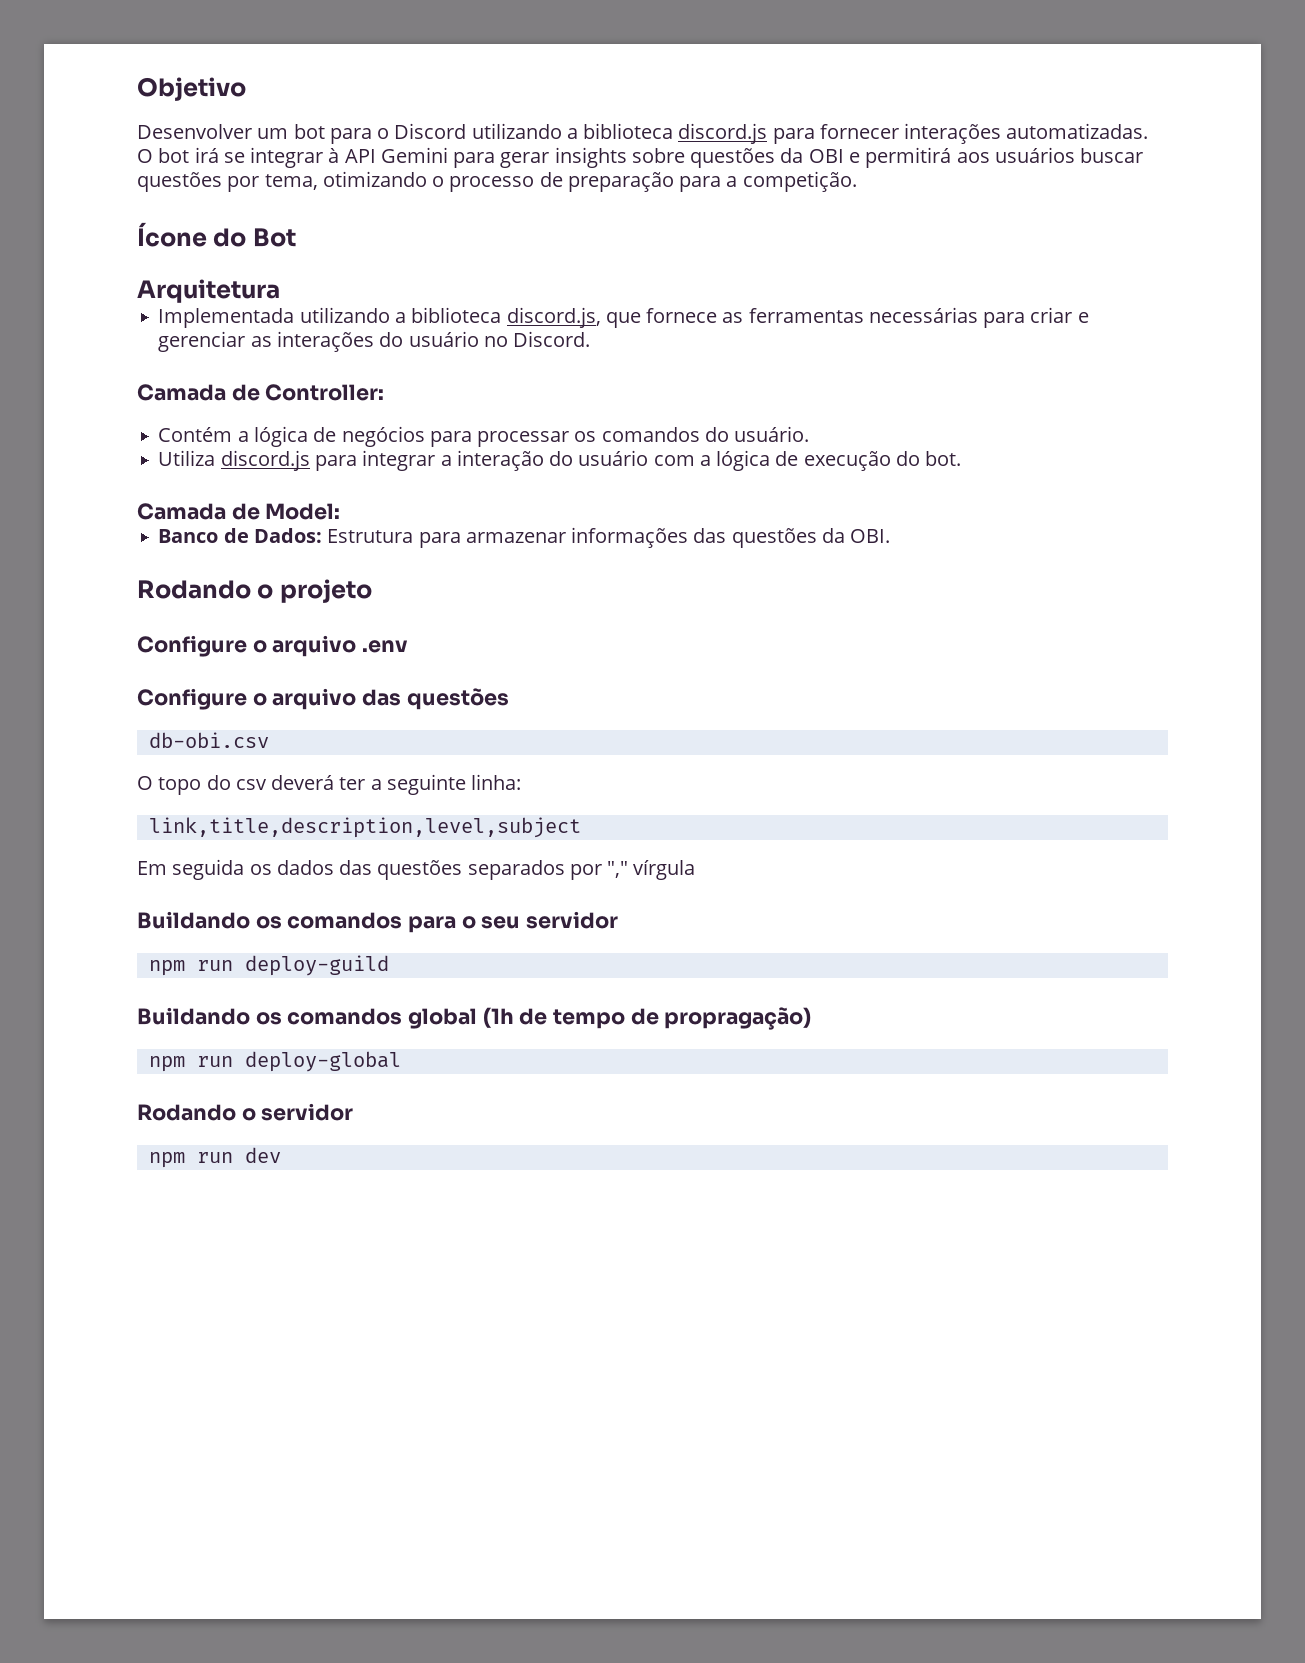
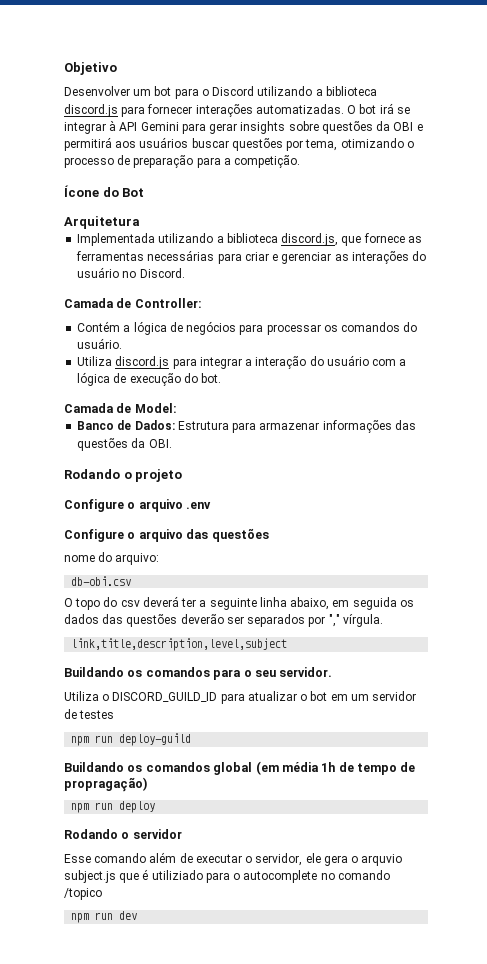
(509, 699) none -> [64,552,160,565] // nome do arquivo:
[471,774,522,790] [148,817,581,838] [137,861,167,875] linha: // link,title,description,level,subject // Em -> [259,597,350,610] linha abaixo, em
(463, 870) none -> [180,614,244,624] deverão ser
[633,860,696,880] vírgula -> [342,614,383,627] [71,638,288,651] vírgula. // link,title,description,level,subject
[526,911,619,929] servidor -> [279,667,333,677] [64,691,417,704] [64,709,115,719] servidor. // Utiliza o DISCORD_GUILD_ID para atualizar o bot em um servidor de testes
[482,1007,514,1028] (1h -> [255,761,336,775] (em média 1h
[244,1051,401,1072] deploy-global -> [119,801,156,813] deploy
(354, 1112) none -> [64,852,403,866] [64,869,390,883] [64,888,102,900] // Esse comando além de executar o servidor, ele gera o arquvio subject.js que é utiliziado para o autocomplete no comando /topico

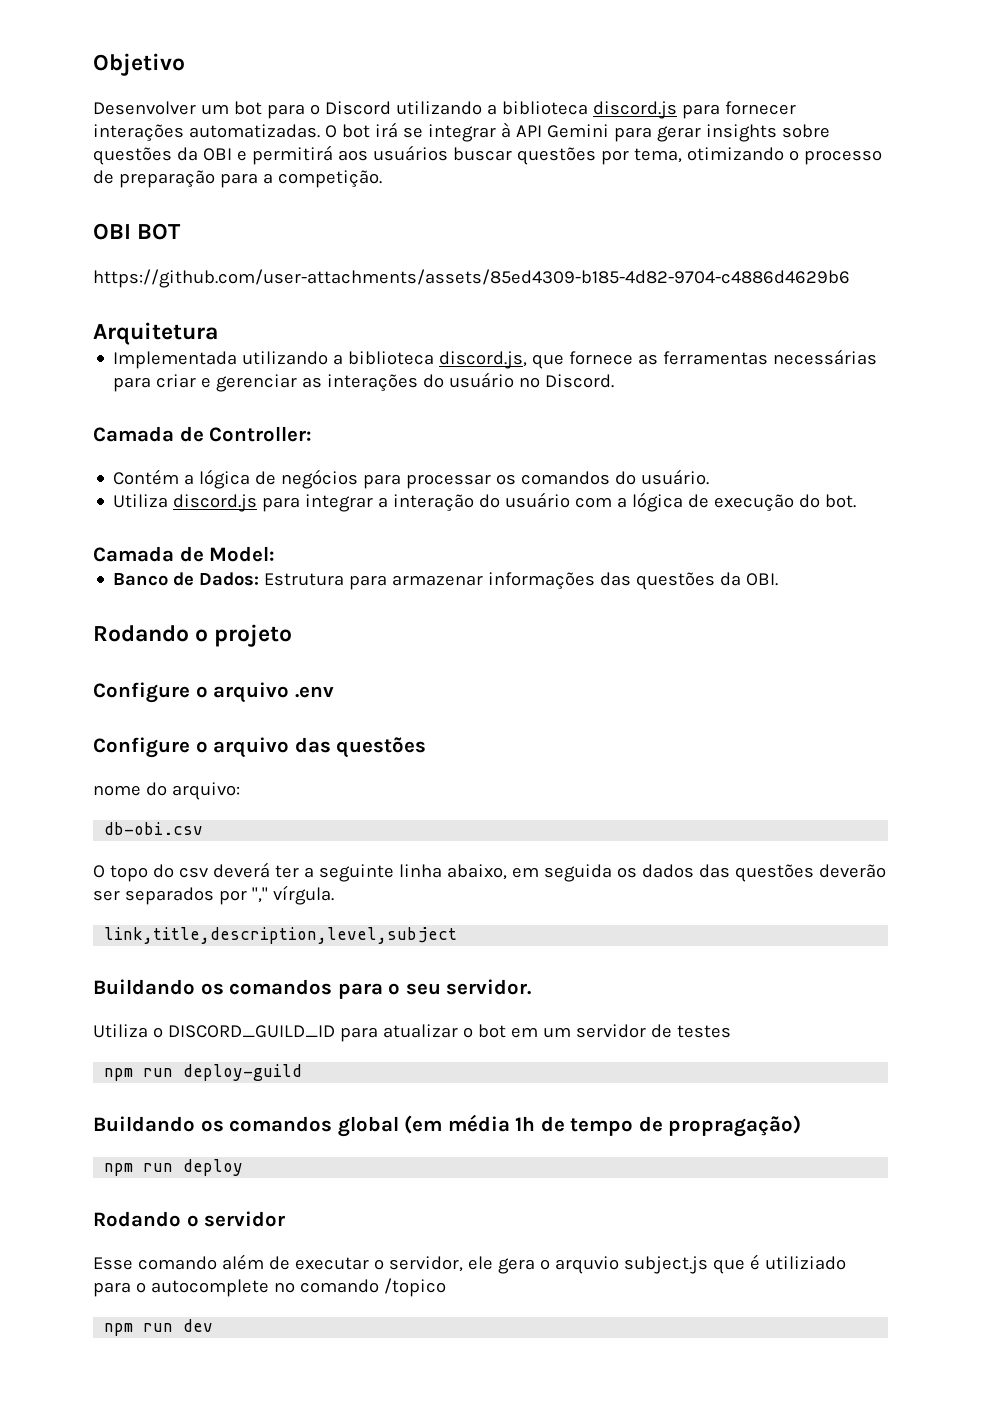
[64,185,145,197] Ícone do Bot -> [93,223,182,240] [93,269,850,288] OBI BOT // https://github.com/user-attachments/assets/85ed4309-b185-4d82-9704-c4886d4629b6

